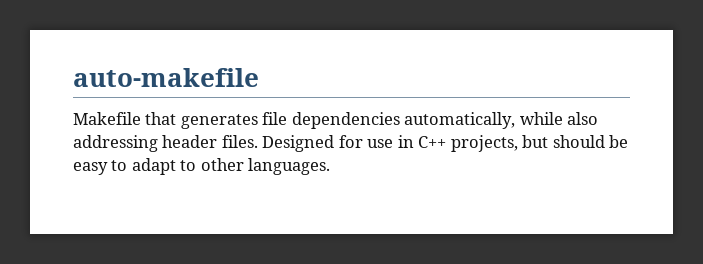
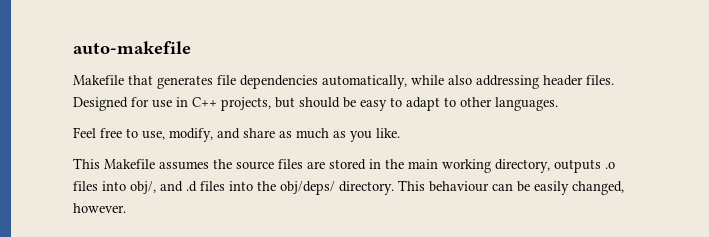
(331, 166) none -> [73,127,400,142] [73,158,615,173] [73,180,624,195] [73,203,126,213] // Feel free to use, modify, and share as much as you like. // This Makefile assumes the source files are stored in the main working directory, outputs .o files into obj/, and .d files into the obj/deps/ directory. This behaviour can be easily changed, however.

